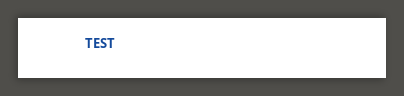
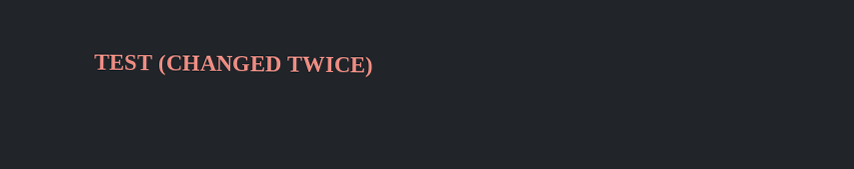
(115, 43) none -> [158,54,375,78] (CHANGED TWICE)

